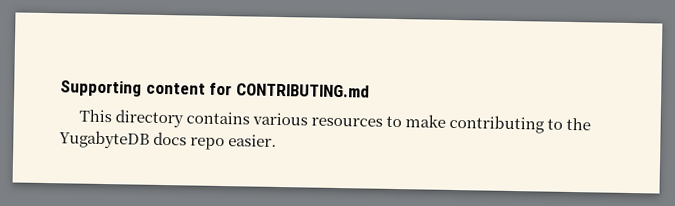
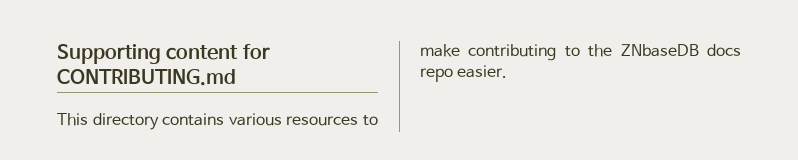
[59,130,150,149] YugabyteDB -> [620,44,699,57] ZNbaseDB

